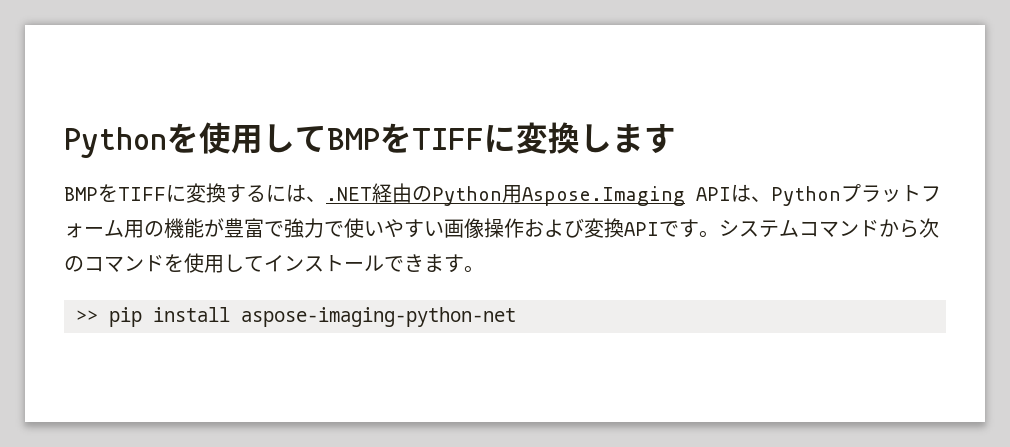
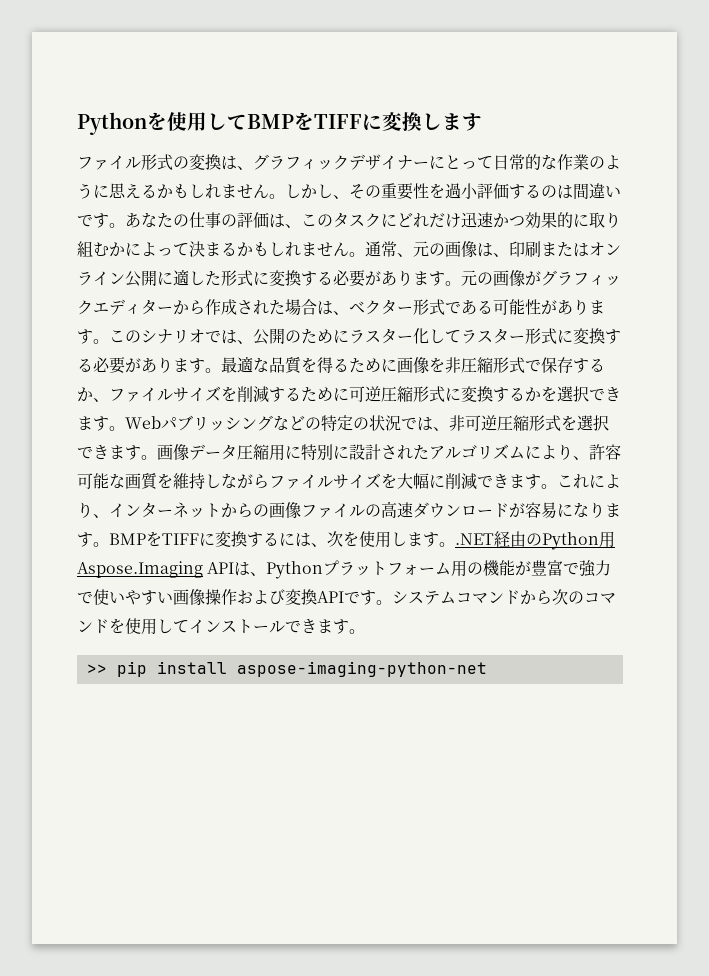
(676, 139) none -> [77,154,621,170] [77,183,621,200] [77,212,621,229] [77,241,621,258] [77,269,621,287] [77,299,605,315] [77,328,621,345] [77,356,605,374] [77,386,621,403] [77,415,609,432] [77,444,621,461] [77,473,621,490] [77,501,621,519] [77,532,109,547] ファイル形式の変換は、グラフィックデザイナーにとって日常的な作業のように思えるかもしれません。しかし、その重要性を過小評価するのは間違いです。あなたの仕事の評価は、このタスクにどれだけ迅速かつ効果的に取り組むかによって決まるかもしれません。通常、元の画像は、印刷またはオンライン公開に適した形式に変換する必要があります。元の画像がグラフィックエディターから作成された場合は、ベクター形式である可能性があります。このシナリオでは、公開のためにラスター化してラスター形式に変換する必要があります。最適な品質を得るために画像を非圧縮形式で保存するか、ファイルサイズを削減するために可逆圧縮形式に変換するかを選択できます。Webパブリッシングなどの特定の状況では、非可逆圧縮形式を選択できます。画像データ圧縮用に特別に設計されたアルゴリズムにより、許容可能な画質を維持しながらファイルサイズを大幅に削減できます。これにより、インターネットからの画像ファイルの高速ダウンロードが容易になります。
(326, 199) none -> [327,531,455,548] 次を使用します。

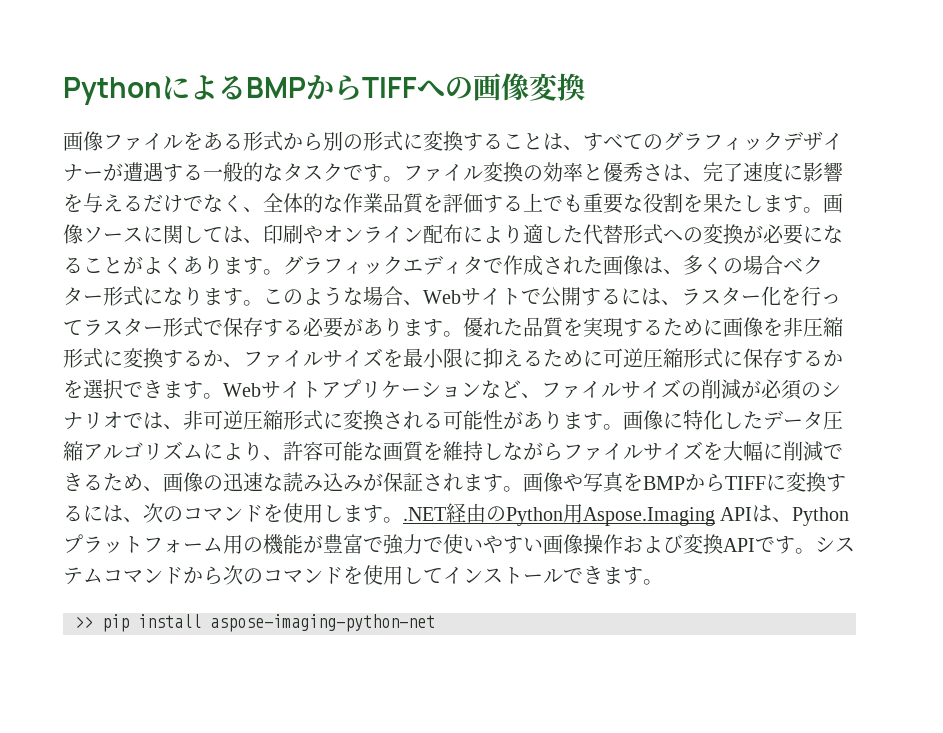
[77,112,482,135] [77,154,253,170] Pythonを使用してBMPをTIFFに変換します // ファイル形式の変換は、 -> [63,73,585,105] [63,131,663,151] PythonによるBMPからTIFFへの画像変換 // 画像ファイルをある形式から別の形式に変換することは、すべての
[429,154,621,170] [77,183,621,200] [77,212,621,229] [77,241,477,258] にとって日常的な作業のように思えるかもしれません。しかし、その重要性を過小評価するのは間違いです。あなたの仕事の評価は、このタスクにどれだけ迅速かつ効果的に取り組むかによって決まるかもしれません。通常、元の画像 -> [103,161,843,182] [63,193,843,214] [63,224,223,244] が遭遇する一般的なタスクです。ファイル変換の効率と優秀さは、完了速度に影響を与えるだけでなく、全体的な作業品質を評価する上でも重要な役割を果たします。画像ソースに関して
[541,242,589,257] または -> [303,225,323,244] や
[125,269,621,287] [77,299,605,315] [77,328,621,345] [77,356,333,374] 公開に適した形式に変換する必要があります。元の画像がグラフィックエディターから作成された場合は、ベクター形式である可能性があります。このシナリオでは、公開のためにラスター化してラスター形式に変換する必要があります。最適な品質を得 -> [423,224,843,245] [63,255,823,276] [63,286,841,307] [63,317,643,338] 配布により適した代替形式への変換が必要になることがよくあります。グラフィックエディタで作成された画像は、多くの場合ベクター形式になります。このような場合、Webサイトで公開するには、ラスター化を行ってラスター形式で保存する必要があります。優れた品質を実現す
[525,357,573,373] で保存 -> [103,348,163,368] に変換
[237,386,285,403] 削減す -> [403,348,523,368] 最小限に抑え
[461,386,493,402] 変換 -> [743,348,783,368] 保存
[161,415,401,432] パブリッシングなどの特定の状況 -> [261,379,841,400] [63,411,123,430] サイトアプリケーションなど、ファイルサイズの削減が必須のシナリオ
[561,415,609,431] [77,444,429,461] を選択できます。画像データ圧縮用に特別に設計された -> [323,410,843,430] [63,441,83,461] に変換される可能性があります。画像に特化したデータ圧縮
[509,474,621,489] [77,501,621,519] [77,531,162,547] ます。これにより、インターネットからの画像ファイルの高速ダウンロードが容易になります。BMPを -> [83,472,725,493] るため、画像の迅速な読み込みが保証されます。画像や写真をBMPから
(343, 539) none -> [163,505,263,522] のコマンド

